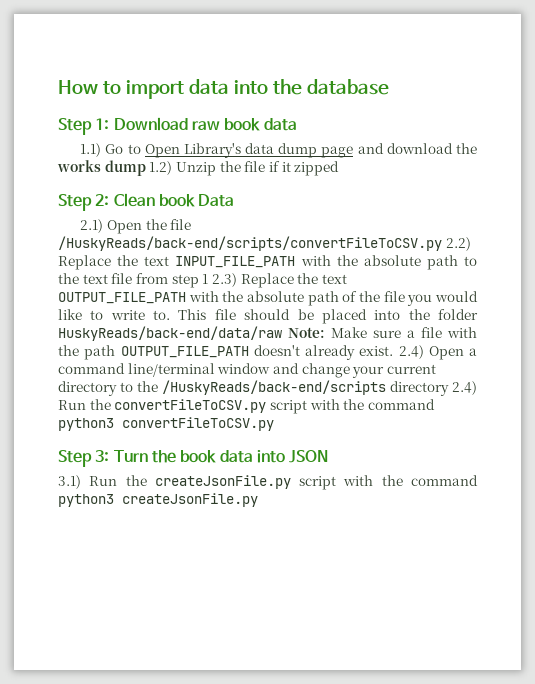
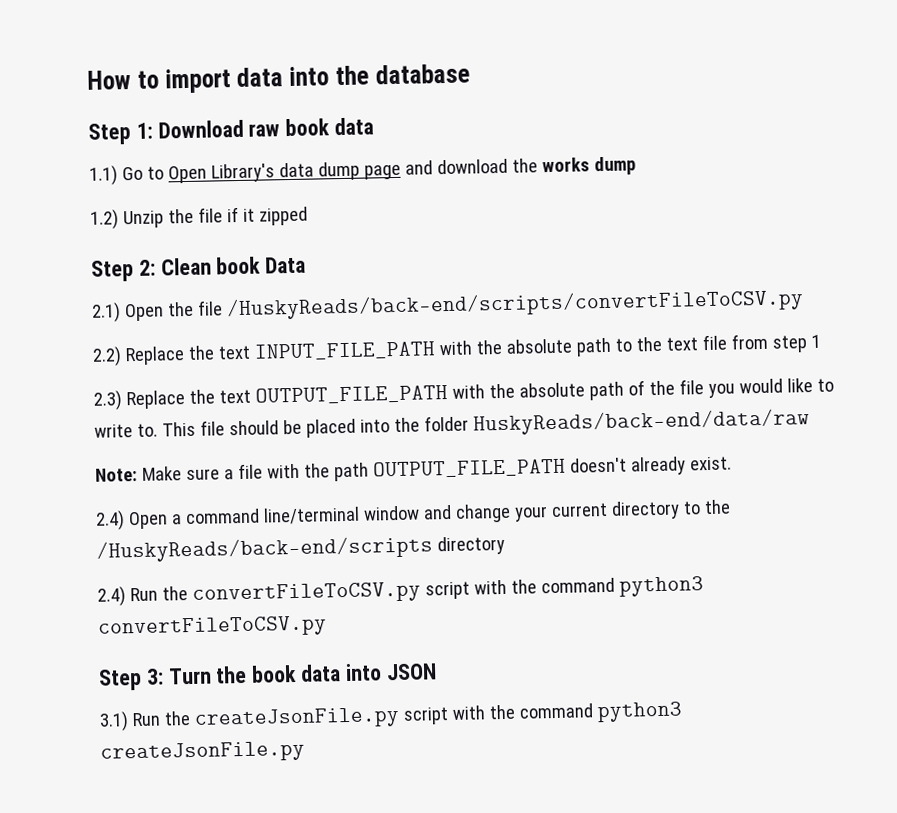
(146, 168) none -> (636, 166) //
(442, 243) none -> (804, 304) //
(209, 279) none -> (821, 341) //
(282, 333) none -> (810, 422) //
(394, 351) none -> (732, 463) //
(449, 388) none -> (505, 545) //

